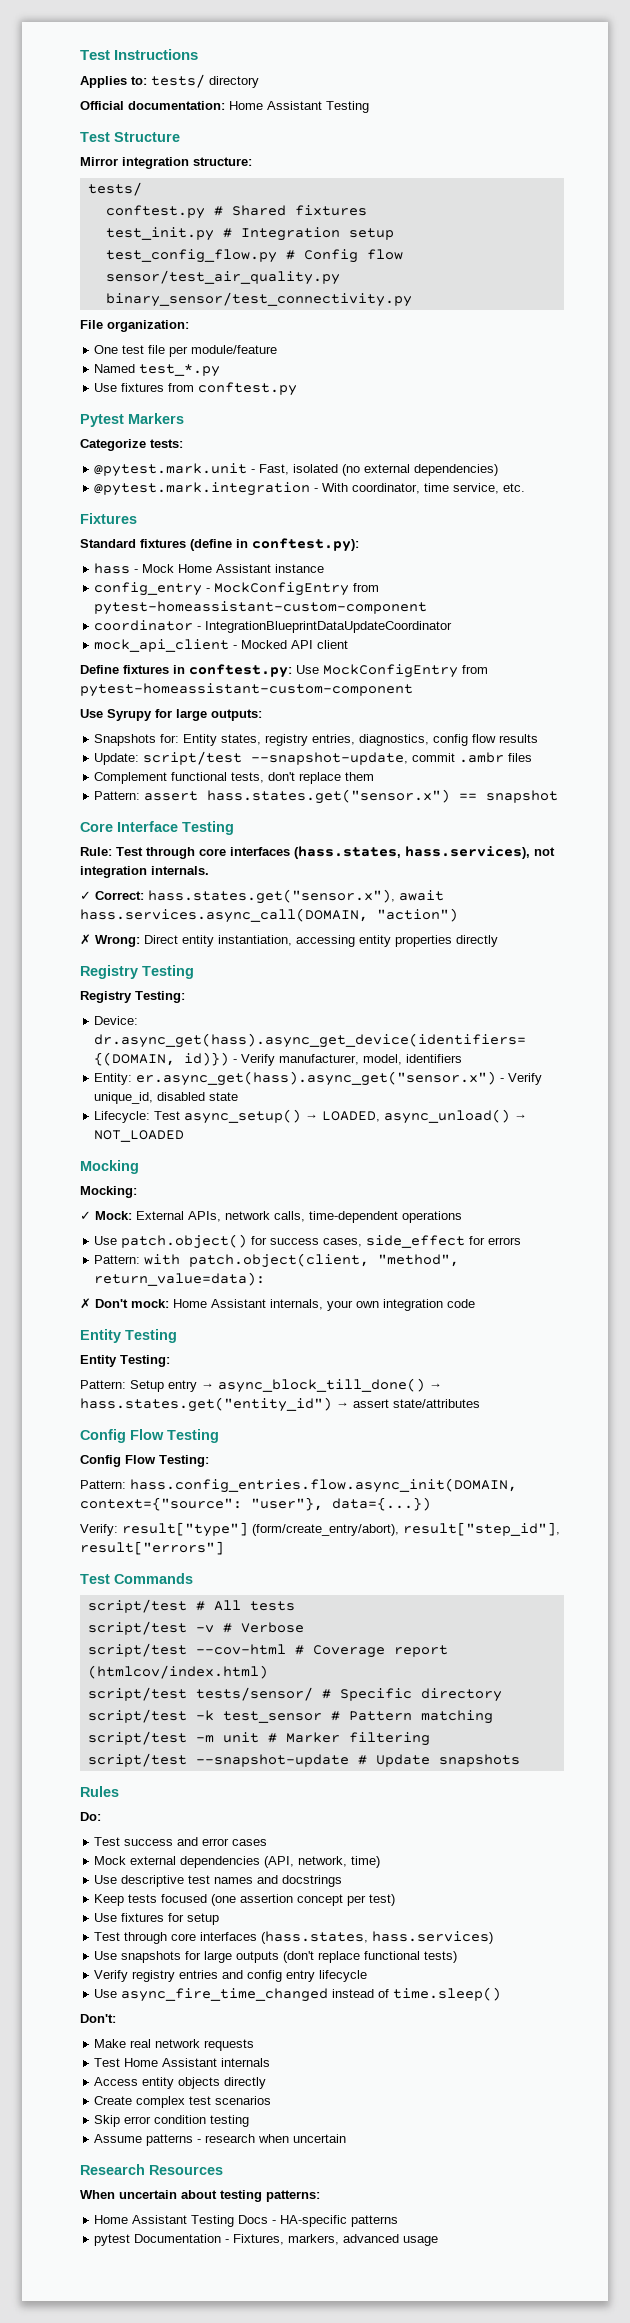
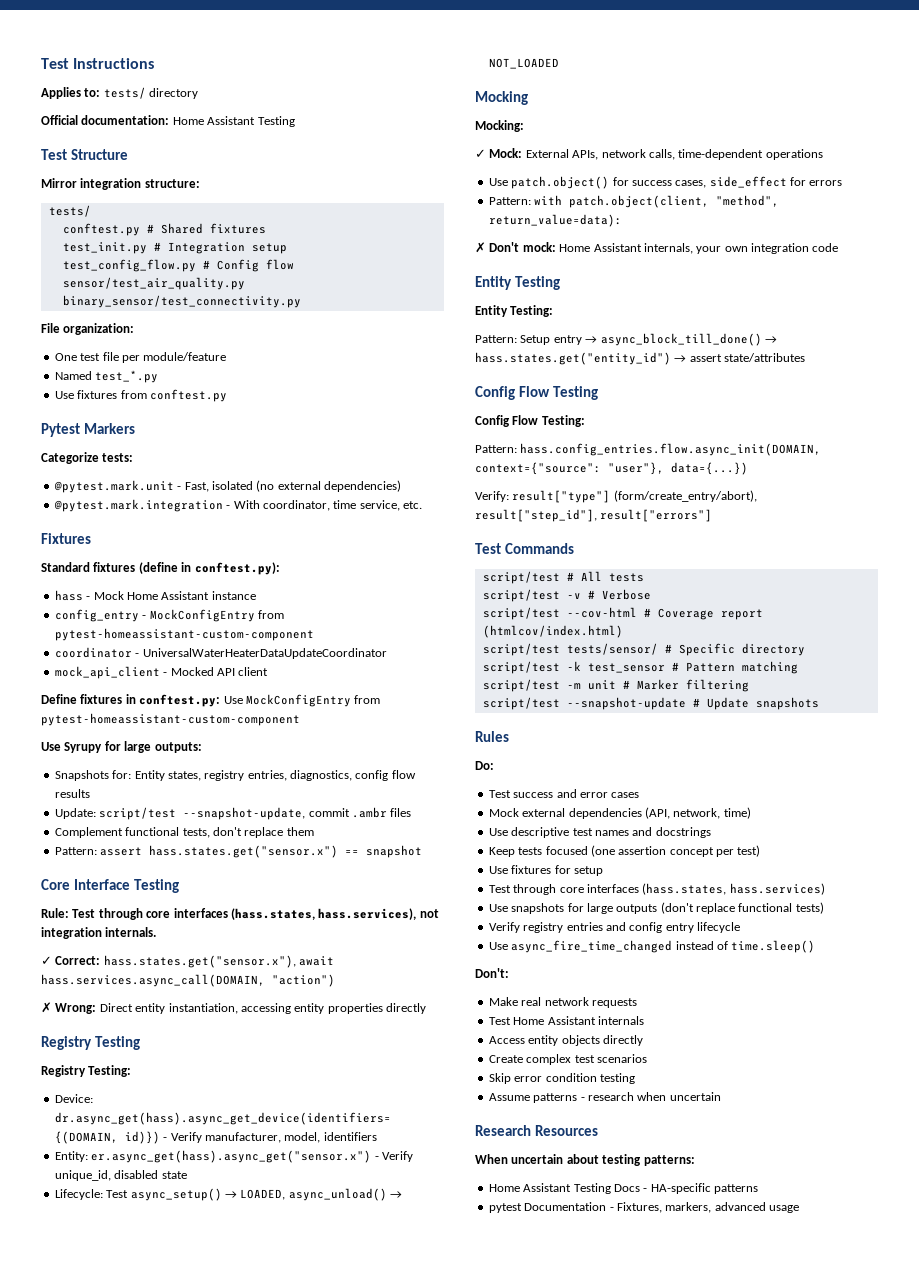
[205,621,453,633] IntegrationBlueprintDataUpdateCoordinator -> [142,648,387,659] UniversalWaterHeaterDataUpdateCoordinator

